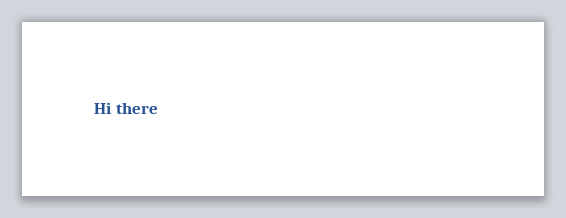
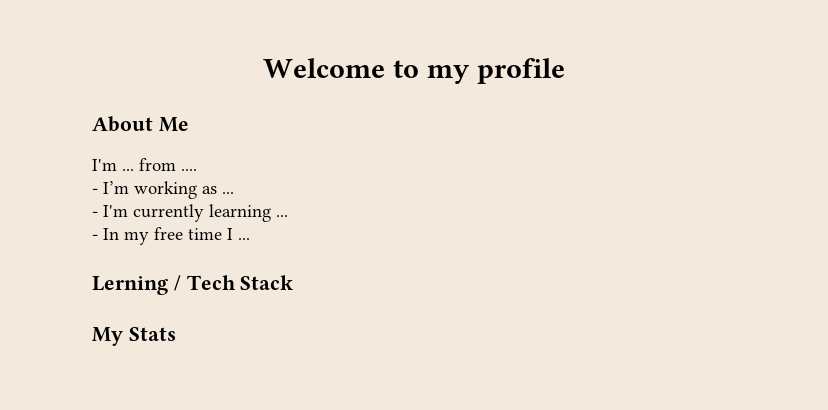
[94,102,158,114] Hi there -> [263,58,565,84] [92,116,189,132] [92,158,197,171] [92,181,234,199] [92,204,288,222] [92,227,250,245] [92,275,294,295] [92,327,176,346] Welcome to my profile // About Me // I'm ... from .... // - I’m working as ... // - I'm currently learning ... // - In my free time I ... // Lerning / Tech Stack // My Stats

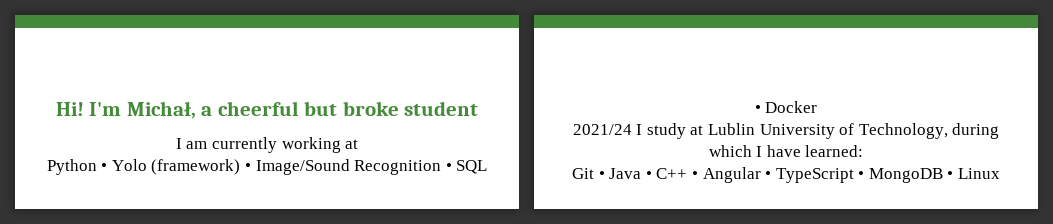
[263,58,565,84] [92,116,189,132] [92,158,197,171] [92,181,234,199] [92,204,288,222] [92,227,250,245] [92,275,294,295] [92,327,176,346] Welcome to my profile // About Me // I'm ... from .... // - I’m working as ... // - I'm currently learning ... // - In my free time I ... // Lerning / Tech Stack // My Stats -> [55,101,479,119] [175,137,359,153] [46,159,488,175] [754,101,818,113] [572,123,1000,139] [708,145,864,157] [571,167,1001,183] Hi! I'm Michał, a cheerful but broke student // I am currently working at // Python • Yolo (framework) • Image/Sound Recognition • SQL • Docker // 2021/24 I study at Lublin University of Technology, during which I have learned: // Git • Java • C++ • Angular • TypeScript • MongoDB • Linux

